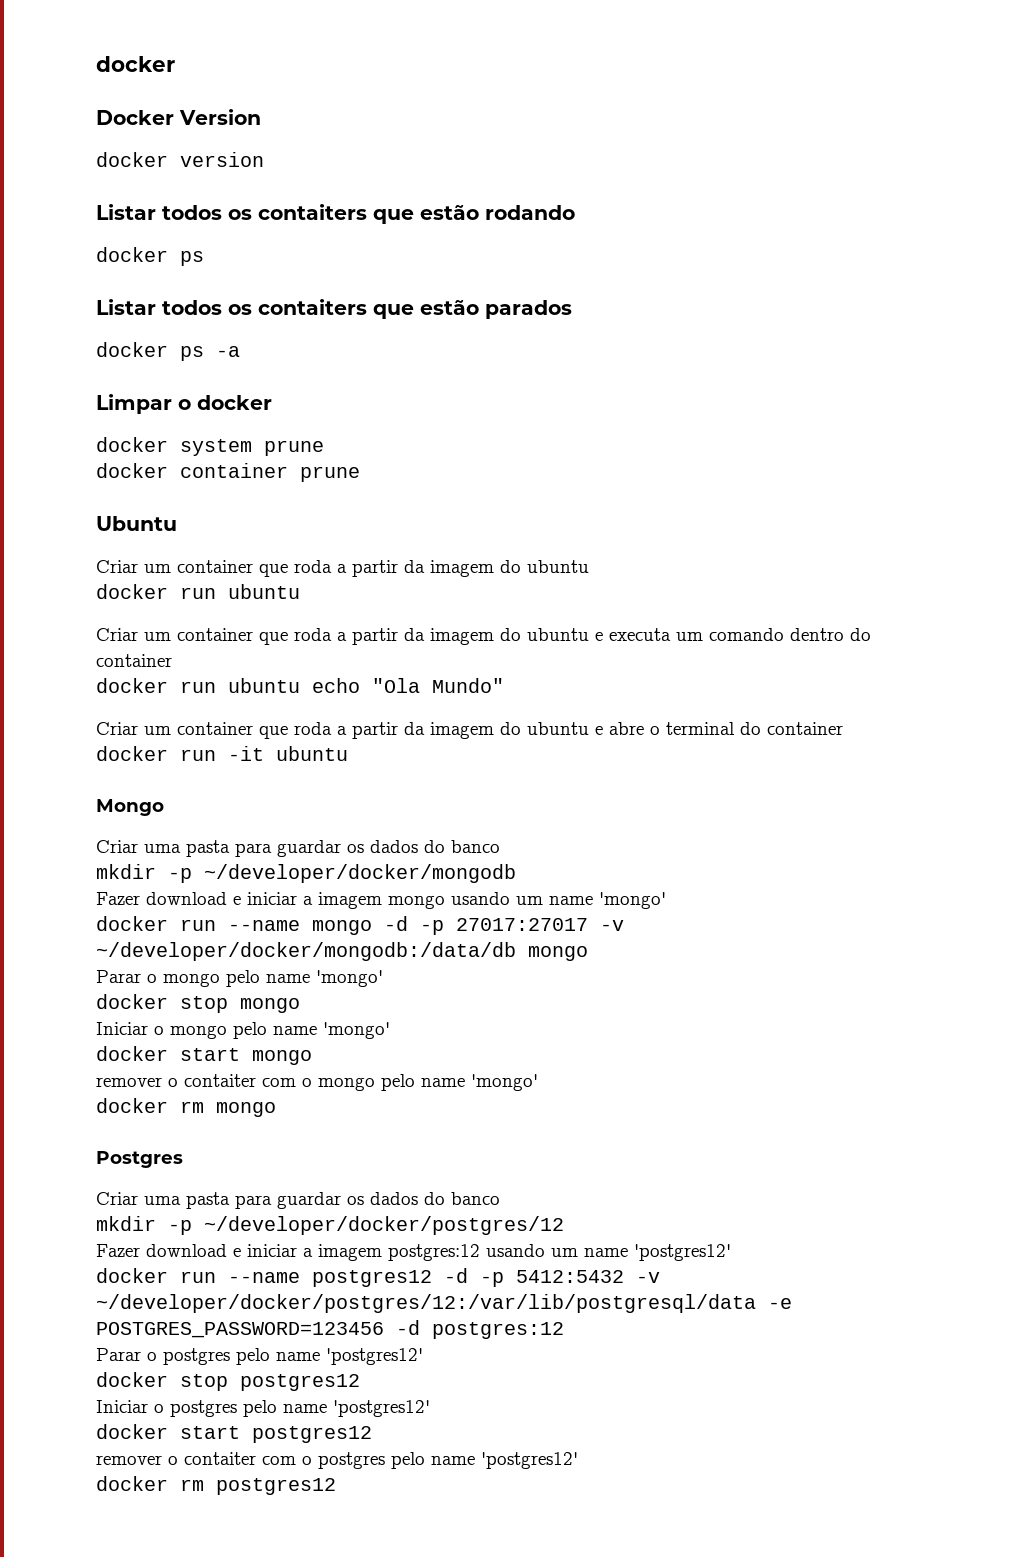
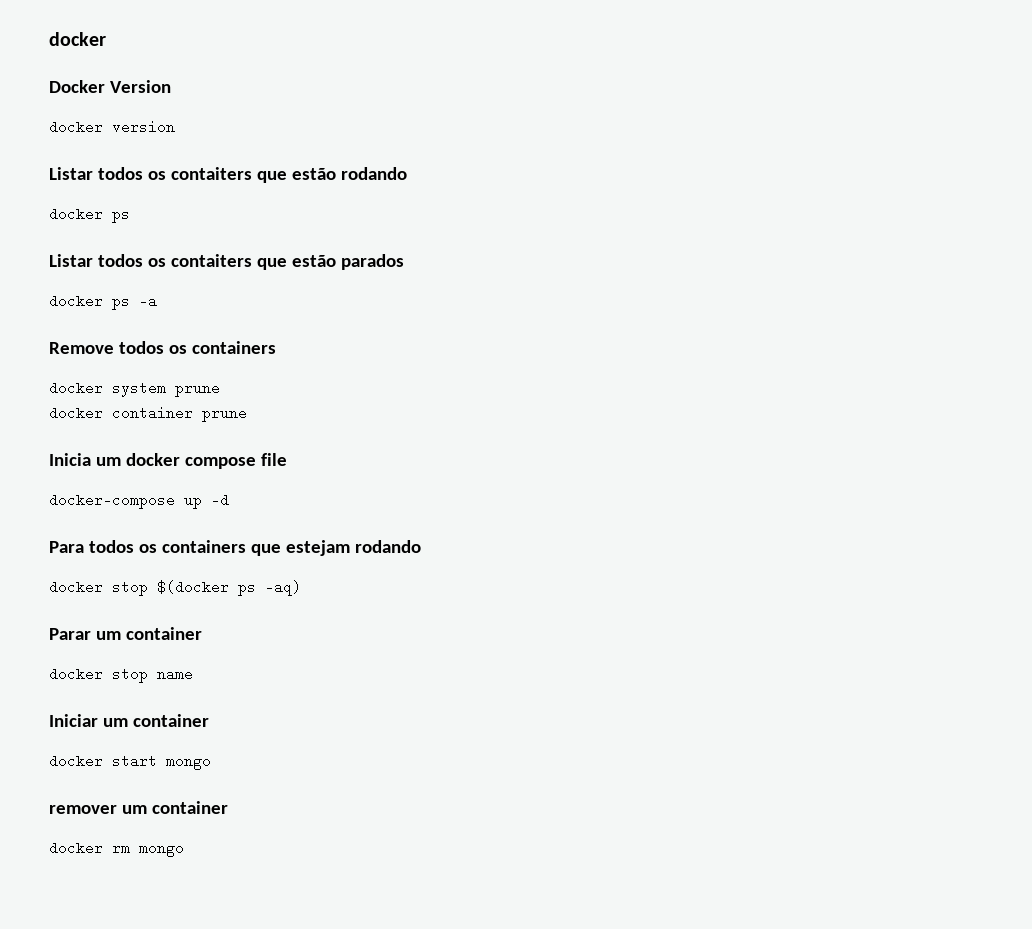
[96,394,272,414] Limpar o docker -> [49,341,276,354] Remove todos os containers
[96,516,177,531] [96,560,589,577] [96,584,300,599] [96,628,871,645] [96,654,172,667] [96,678,504,693] [96,722,843,739] [96,746,348,761] [96,799,164,816] [96,840,500,857] [96,864,516,883] [96,892,666,909] [96,916,624,935] [96,942,588,961] [96,970,383,987] [96,994,300,1013] [96,1022,390,1039] [96,1046,312,1065] [96,1074,538,1091] [96,1098,276,1117] [96,1151,183,1168] [96,1192,500,1209] [96,1216,564,1235] [96,1244,731,1261] [96,1268,660,1287] [96,1294,792,1313] [96,1320,564,1339] [96,1348,423,1365] [96,1372,360,1391] [96,1400,430,1417] [96,1424,372,1443] [96,1452,578,1469] [96,1476,336,1495] Ubuntu // Criar um container que roda a partir da imagem do ubuntu // docker run ubuntu // Criar um container que roda a partir da imagem do ubuntu e executa um comando dentro do container // docker run ubuntu echo "Ola Mundo" // Criar um container que roda a partir da imagem do ubuntu e abre o terminal do container // docker run -it ubuntu // Mongo // Criar uma pasta para guardar os dados do banco // mkdir -p ~/developer/docker/mongodb // Fazer download e iniciar a imagem mongo usando um name 'mongo' // docker run --name mongo -d -p 27017:27017 -v ~/developer/docker/mongodb:/data/db mongo // Parar o mongo pelo name 'mongo' // docker stop mongo // Iniciar o mongo pelo name 'mongo' // docker start mongo // remover o contaiter com o mongo pelo name 'mongo' // docker rm mongo // Postgres // Criar uma pasta para guardar os dados do banco // mkdir -p ~/developer/docker/postgres/12 // Fazer download e iniciar a imagem postgres:12 usando um name 'postgres12' // docker run --name postgres12 -d -p 5412:5432 -v ~/developer/docker/postgres/12:/var/lib/postgresql/data -e POSTGRES_PASSWORD=123456 -d postgres:12 // Parar o postgres pelo name 'postgres12' // docker stop postgres12 // Iniciar o postgres pelo name 'postgres12' // docker start postgres12 // remover o contaiter com o postgres pelo name 'postgres12' // docker rm postgres12 -> [49,453,287,469] [49,493,229,509] [49,540,421,556] [49,580,301,596] [49,627,202,640] [49,667,193,683] [49,714,209,727] [49,754,211,770] [49,801,228,814] [49,841,184,857] Inicia um docker compose file // docker-compose up -d // Para todos os containers que estejam rodando // docker stop $(docker ps -aq) // Parar um container // docker stop name // Iniciar um container // docker start mongo // remover um container // docker rm mongo

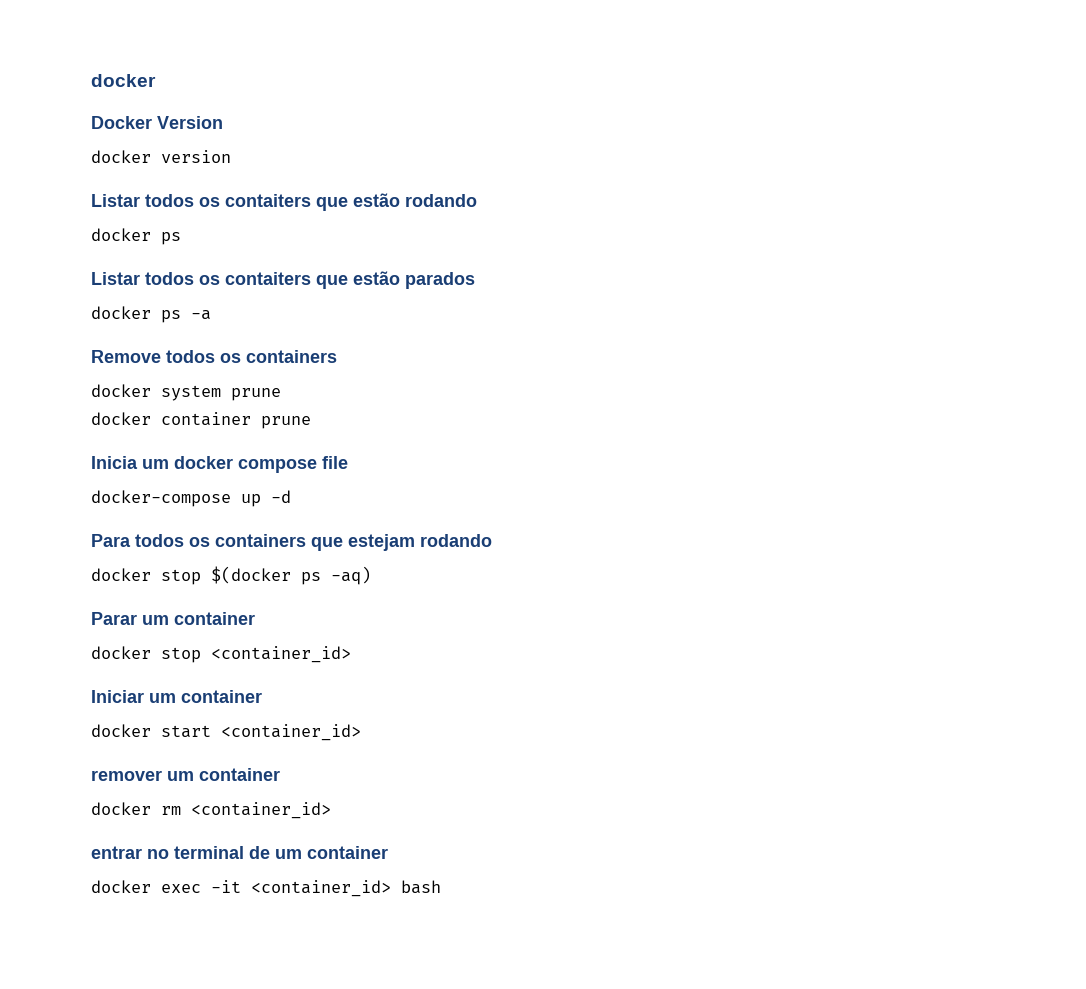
[157,667,193,681] name -> [211,646,351,663] <container_id>
[166,759,211,770] mongo -> [221,724,361,741] <container_id>
[139,846,184,857] mongo -> [191,802,331,819] [91,846,388,859] [91,880,441,897] <container_id> // entrar no terminal de um container // docker exec -it <container_id> bash

